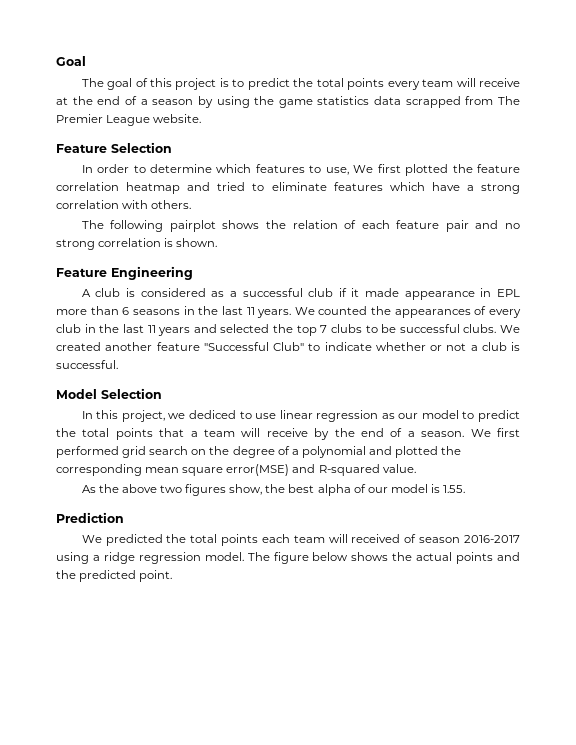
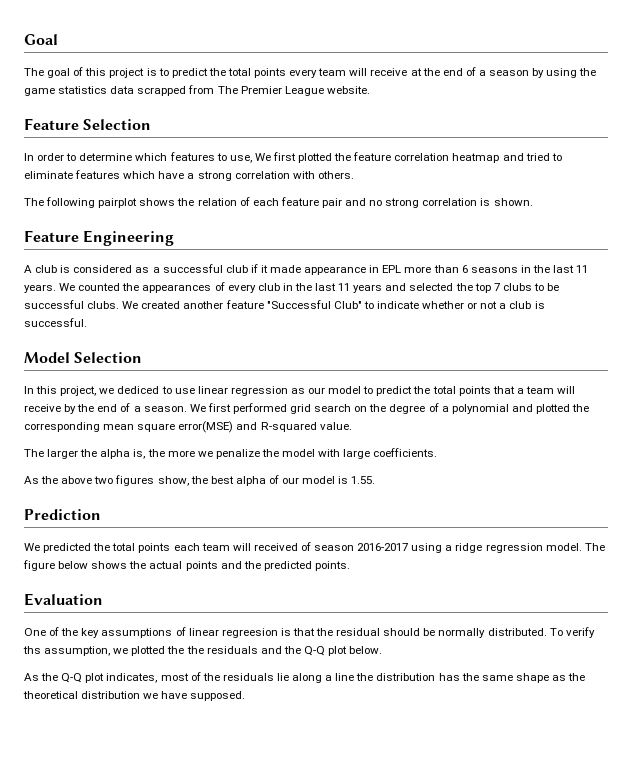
(416, 468) none -> [24,448,438,459] // The larger the alpha is, the more we penalize the model with large coefficients.
[139,570,173,582] point. -> [314,561,350,571] [24,593,103,606] [24,627,595,638] [23,646,383,656] [24,672,586,683] [23,691,246,701] points. // Evaluation // One of the key assumptions of linear regreesion is that the residual should be normally distributed. To verify ths assumption, we plotted the the residuals and the Q-Q plot below. // As the Q-Q plot indicates, most of the residuals lie along a line the distribution has the same shape as the theoretical distribution we have supposed.

